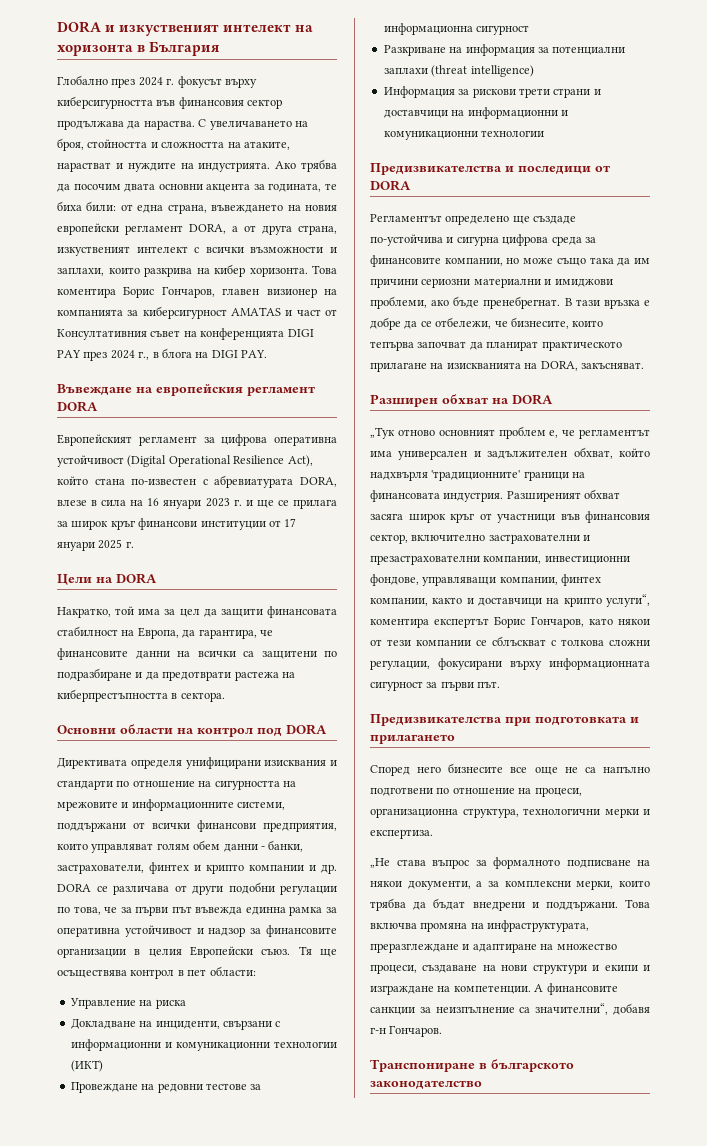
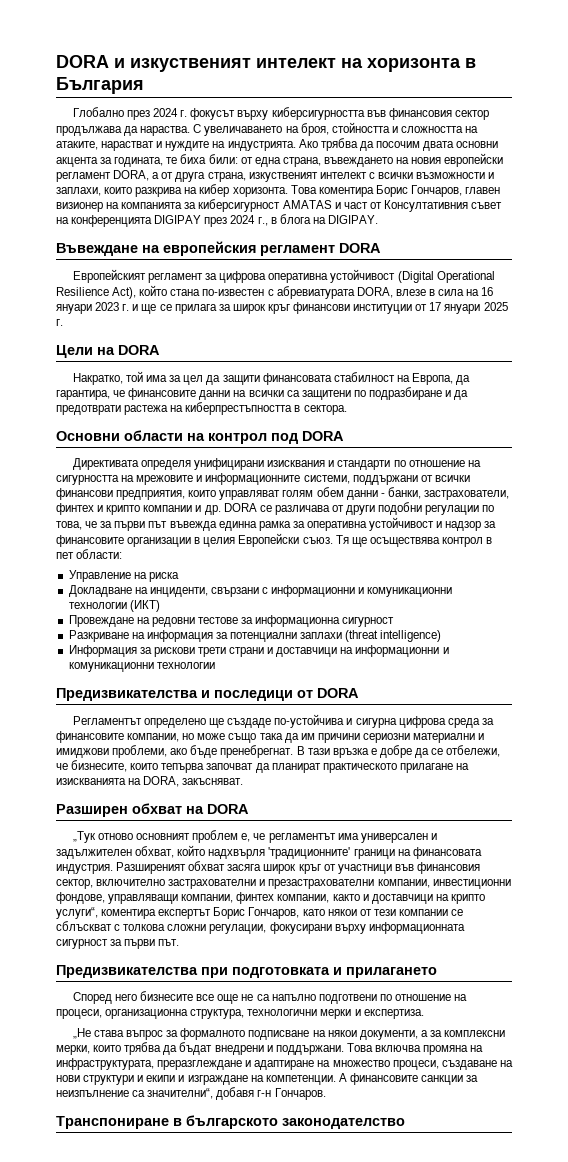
[287,329,314,337] [57,350,81,358] DIGI PAY -> [154,215,202,224] DIGIPAY
[211,350,267,358] DIGI PAY. -> [327,215,378,224] DIGIPAY.

